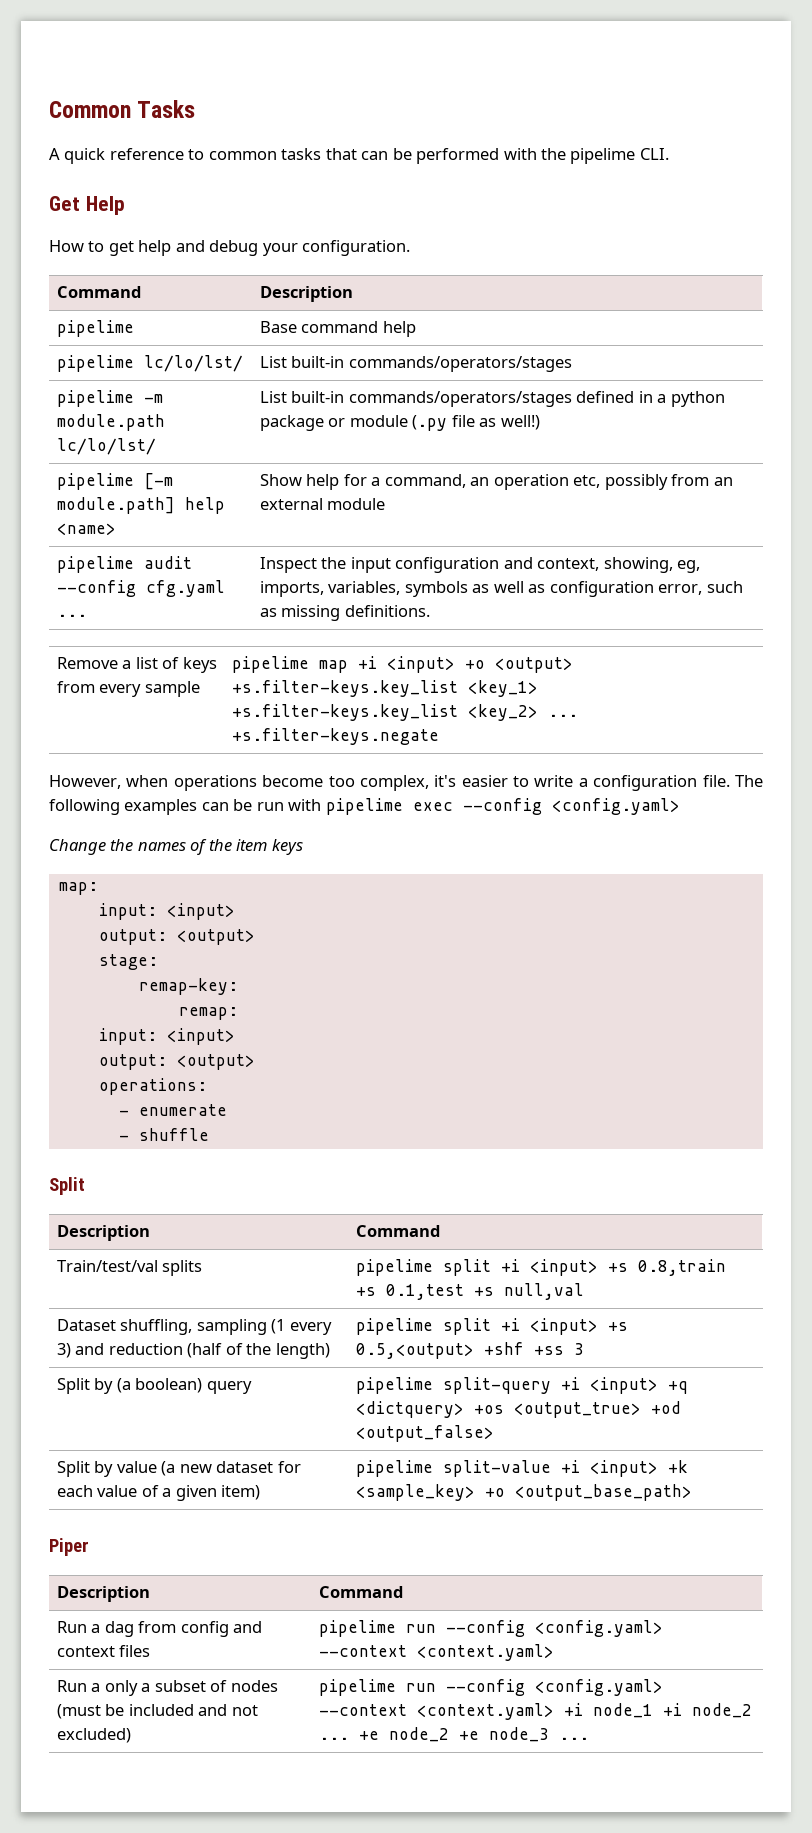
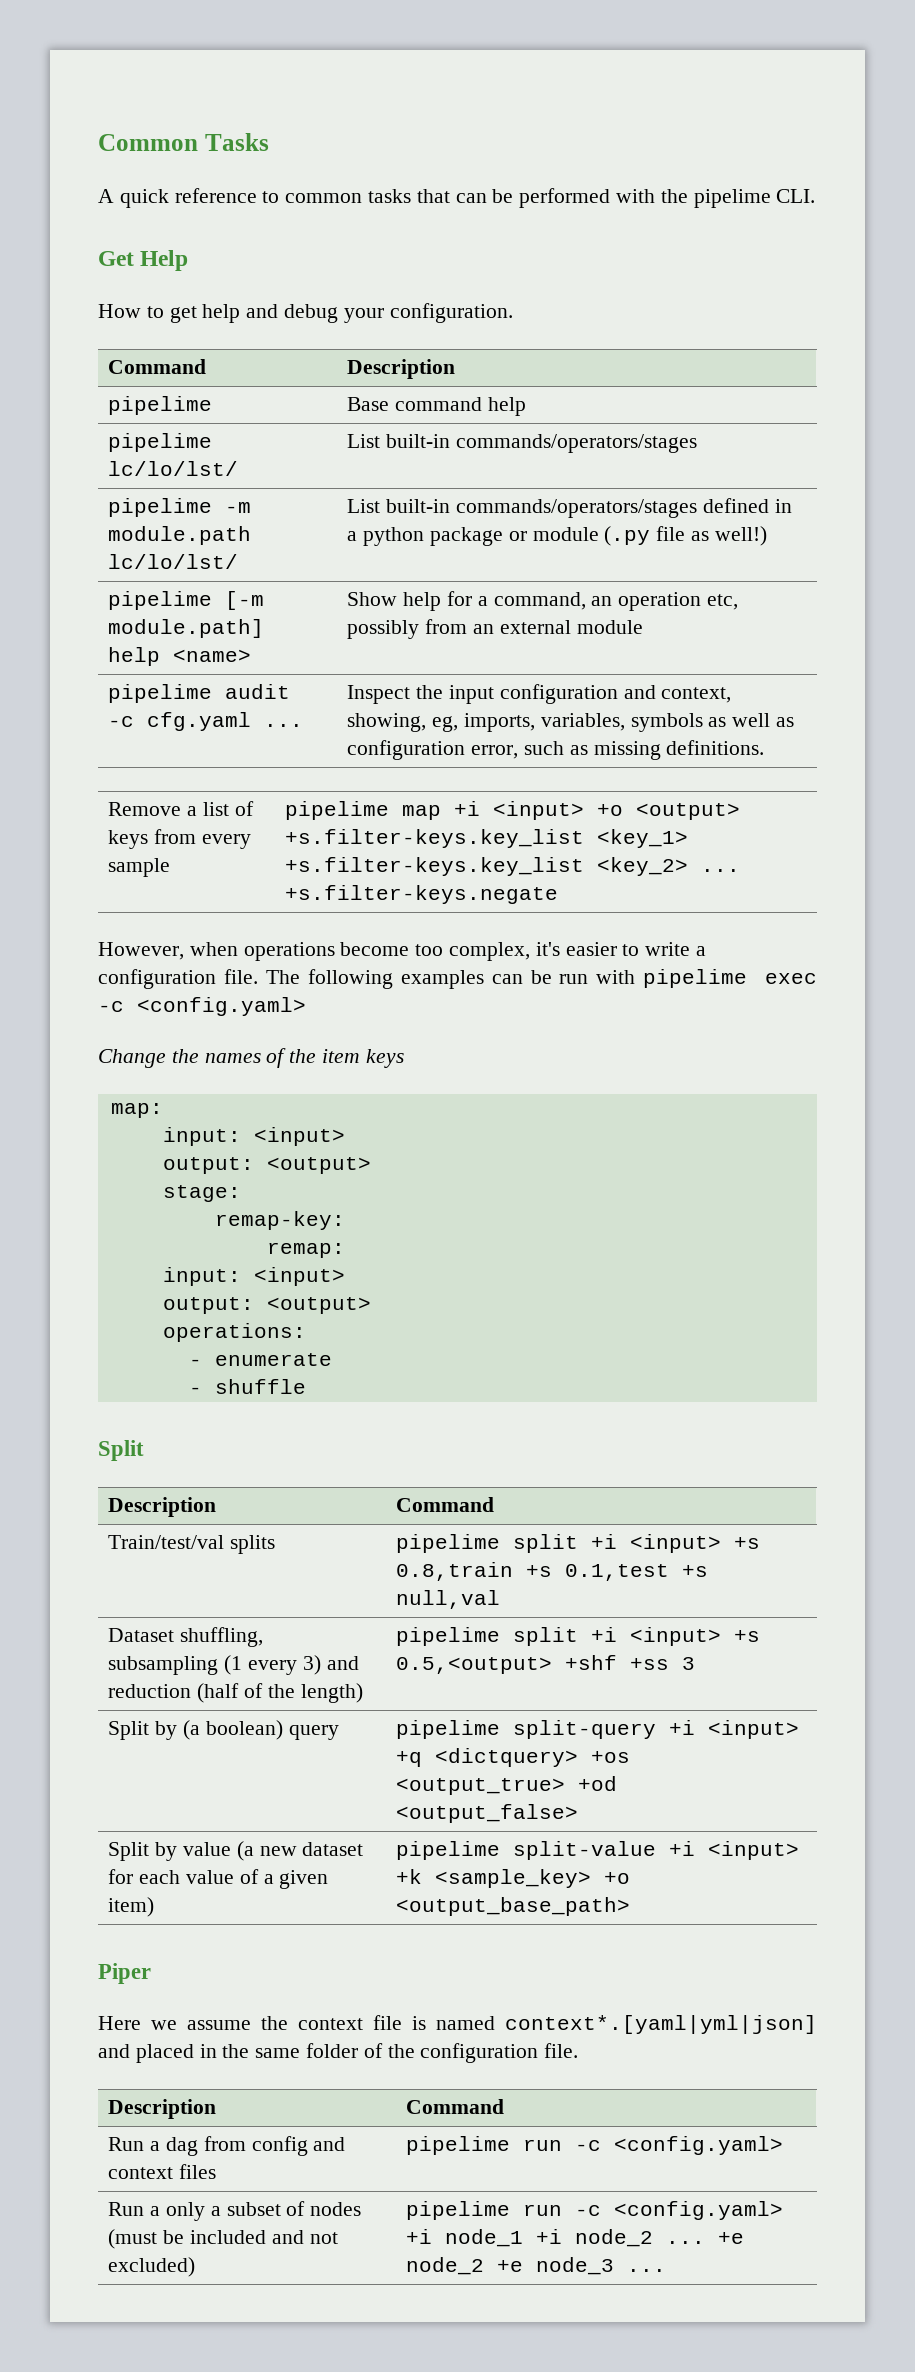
[56,580,136,597] --config -> [108,716,135,727] -c
[462,798,542,815] --config -> [98,1001,124,1012] -c
[196,1319,267,1335] sampling -> [108,1656,219,1675] subsampling
(89, 1547) none -> [98,2015,817,2034] [98,2043,579,2063] // Here we assume the context file is named context*.[yaml|yml|json] and placed in the same folder of the configuration file.
[445,1620,663,1637] [318,1644,554,1661] --config <config.yaml> --context <context.yaml> -> [575,2136,784,2155] -c <config.yaml>
[445,1679,663,1696] [318,1703,554,1720] --config <config.yaml> --context <context.yaml> -> [575,2201,784,2220] -c <config.yaml>

